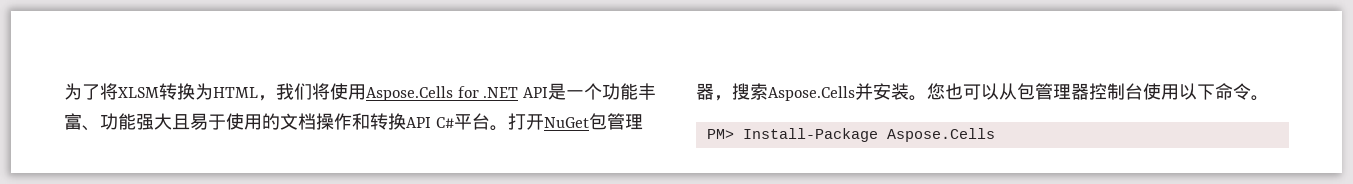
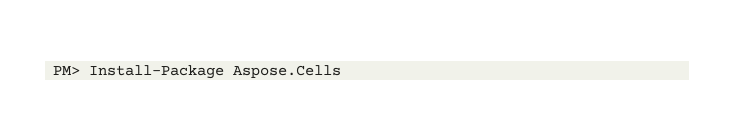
[64,83,657,101] [64,113,643,131] [696,83,1269,101] 为了将XLSM转换为HTML，我们将使用Aspose.Cells for .NET API是一个功能丰富、功能强大且易于使用的文档操作和转换API C#平台。打开NuGet包管理器，搜索Aspose.Cells并安装。您也可以从包管理器控制台使用以下命令。 // -> (53, 70) none

